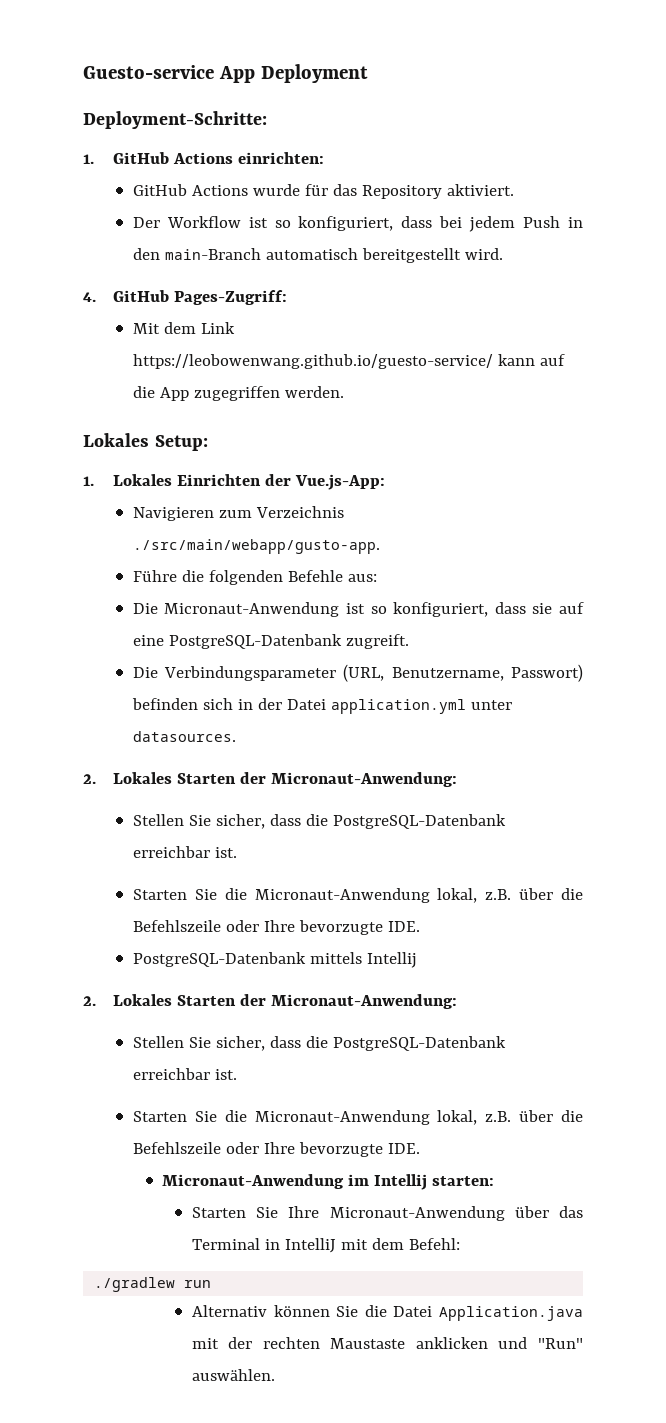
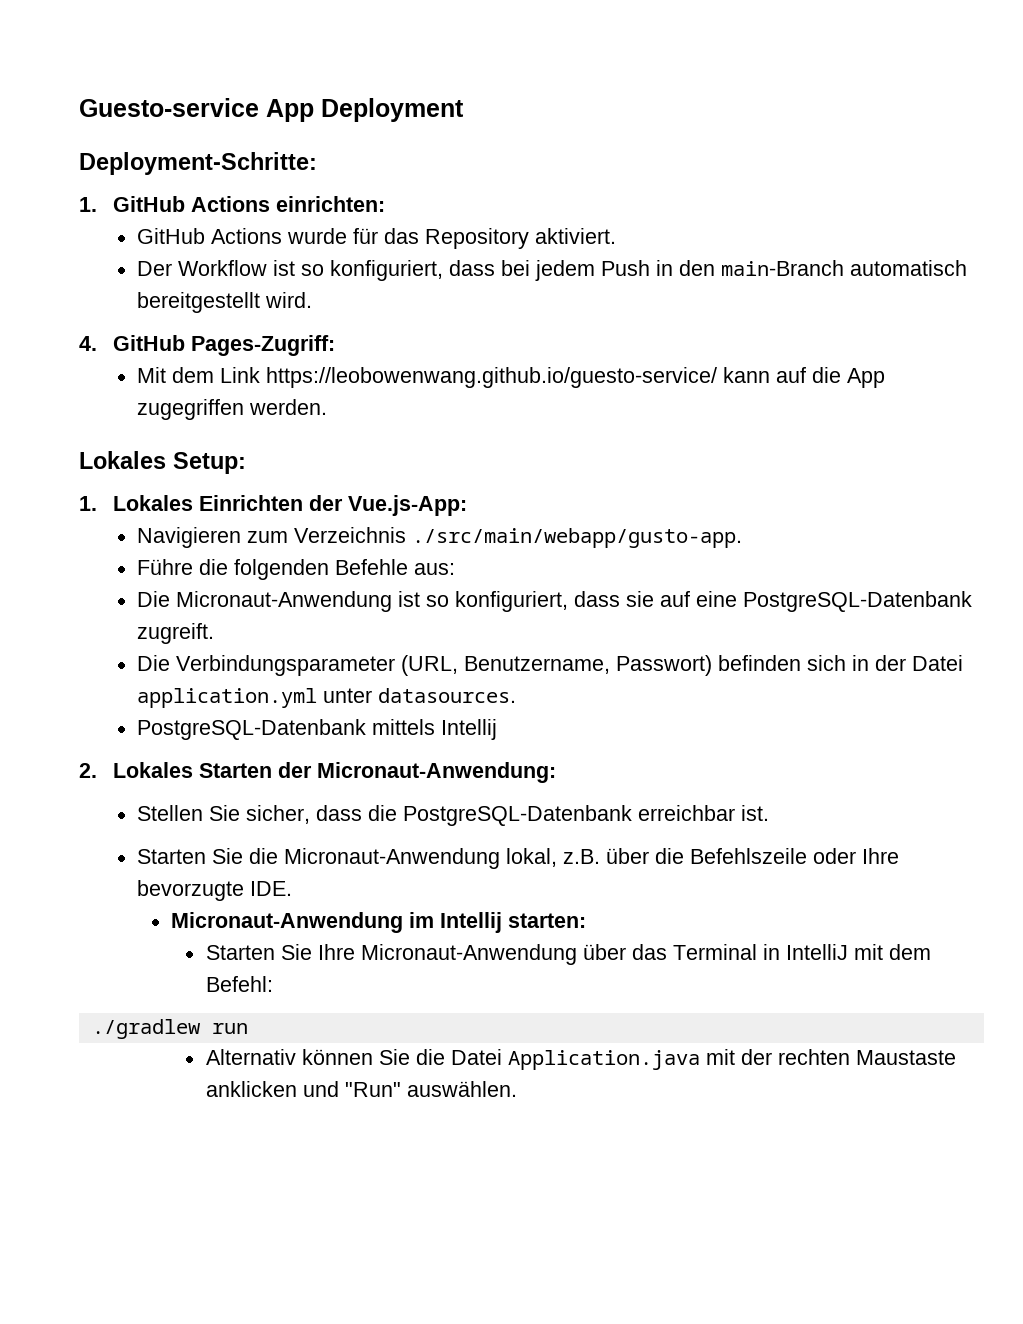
[83,772,457,787] [132,814,506,829] [132,846,237,858] [132,888,583,903] [132,920,420,935] // 2. Lokales Starten der Micronaut-Anwendung: // Stellen Sie sicher, dass die PostgreSQL-Datenbank erreichbar ist. // Starten Sie die Micronaut-Anwendung lokal, z.B. über die Befehlszeile oder Ihre bevorzugte IDE. -> (516, 695) none

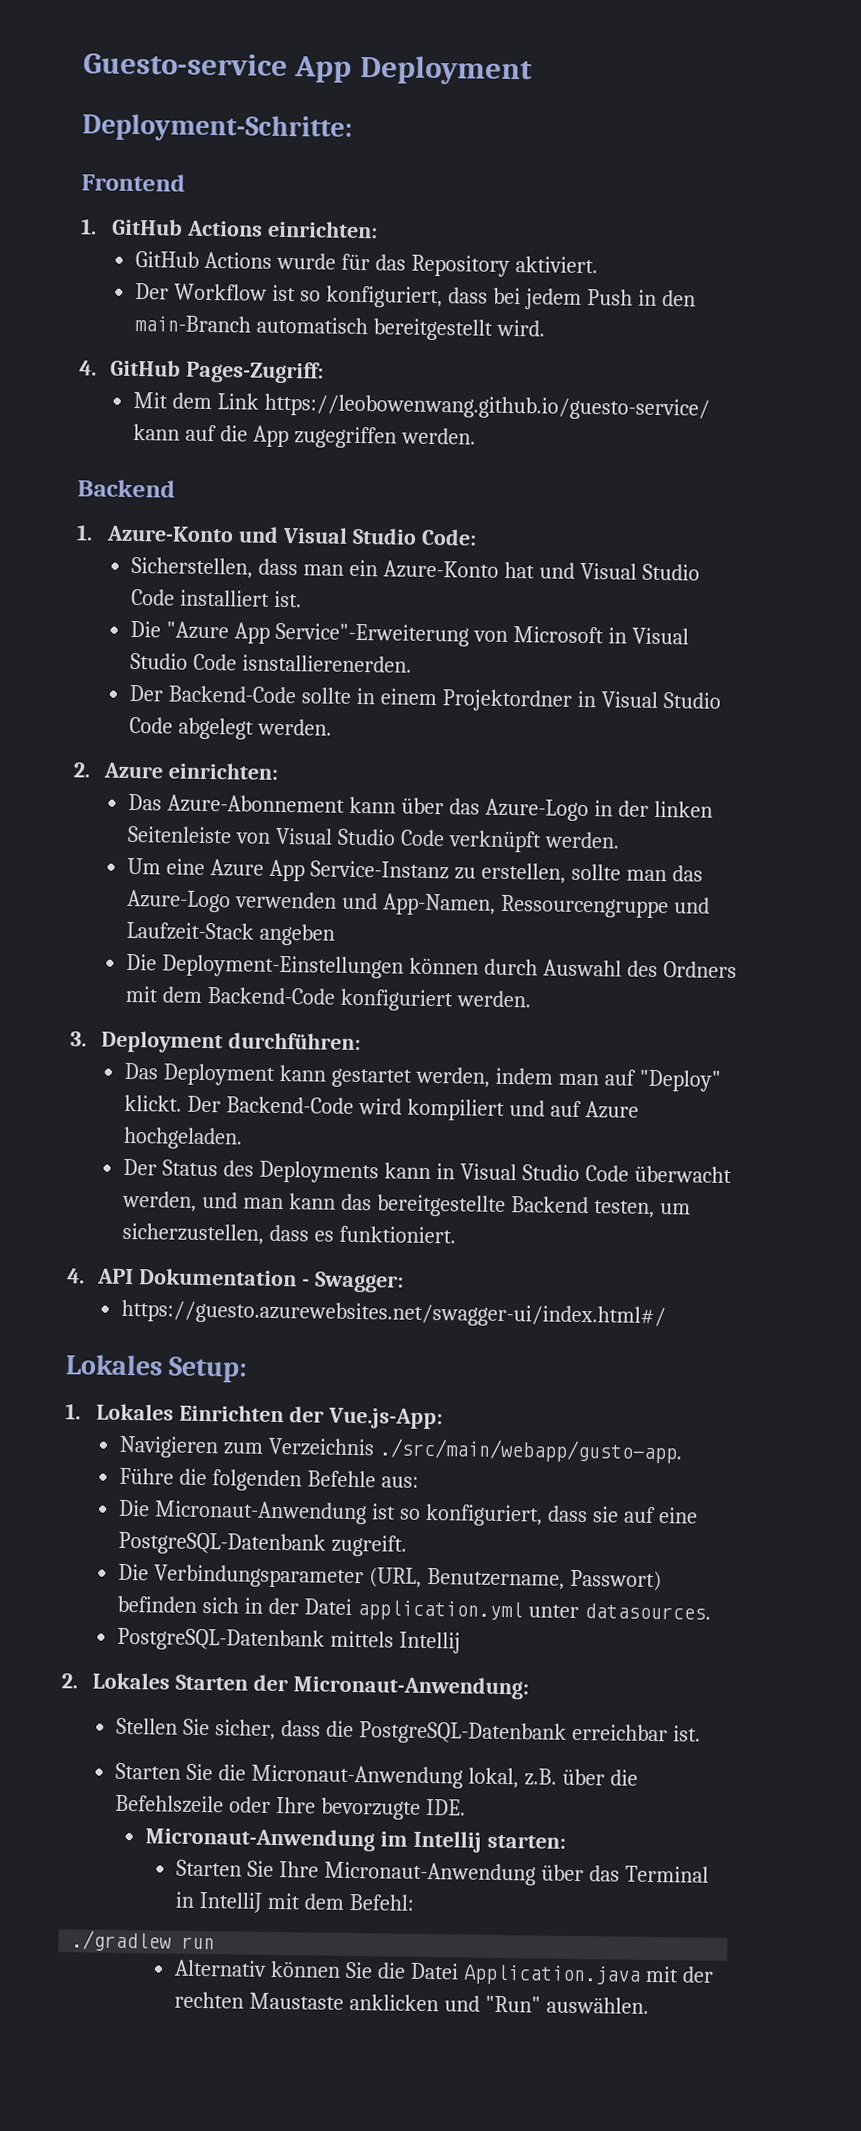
(317, 163) none -> [81,173,185,192] // Frontend
(327, 407) none -> [77,479,175,498] [76,524,477,546] [131,556,700,581] [131,588,303,608] [130,620,689,647] [130,652,413,673] [129,684,721,712] [129,716,333,740] [73,762,278,780] [128,793,713,822] [127,825,620,853] [127,857,703,884] [127,889,710,919] [126,921,336,946] [126,953,737,979] [125,985,531,1012] [70,1030,361,1054] [124,1062,721,1092] [124,1094,639,1121] [123,1126,244,1150] [123,1158,732,1184] [122,1190,691,1218] [122,1222,457,1245] [67,1268,404,1293] [121,1299,667,1329] // Backend // 1. Azure-Konto und Visual Studio Code: // Sicherstellen, dass man ein Azure-Konto hat und Visual Studio Code installiert ist. // Die "Azure App Service"-Erweiterung von Microsoft in Visual Studio Code isnstallierenerden. // Der Backend-Code sollte in einem Projektordner in Visual Studio Code abgelegt werden. // 2. Azure einrichten: // Das Azure-Abonnement kann über das Azure-Logo in der linken Seitenleiste von Visual Studio Code verknüpft werden. // Um eine Azure App Service-Instanz zu erstellen, sollte man das Azure-Logo verwenden und App-Namen, Ressourcengruppe und Laufzeit-Stack angeben // Die Deployment-Einstellungen können durch Auswahl des Ordners mit dem Backend-Code konfiguriert werden. // 3. Deployment durchführen: // Das Deployment kann gestartet werden, indem man auf "Deploy" klickt. Der Backend-Code wird kompiliert und auf Azure hochgeladen. // Der Status des Deployments kann in Visual Studio Code überwacht werden, und man kann das bereitgestellte Backend testen, um sicherzustellen, dass es funktioniert. // 4. API Dokumentation - Swagger: // https://guesto.azurewebsites.net/swagger-ui/index.html#/

